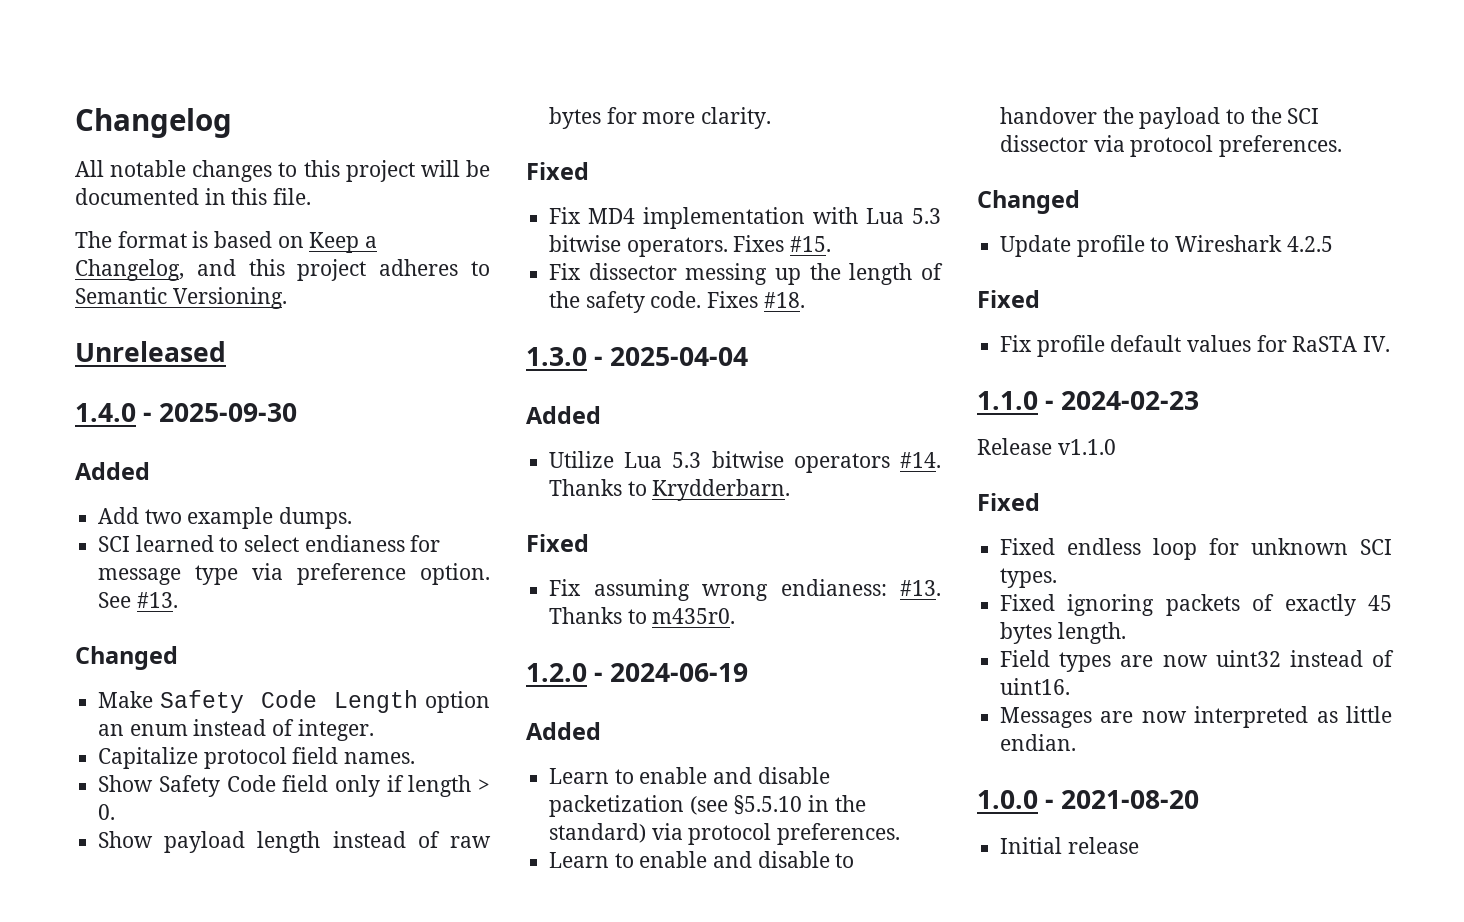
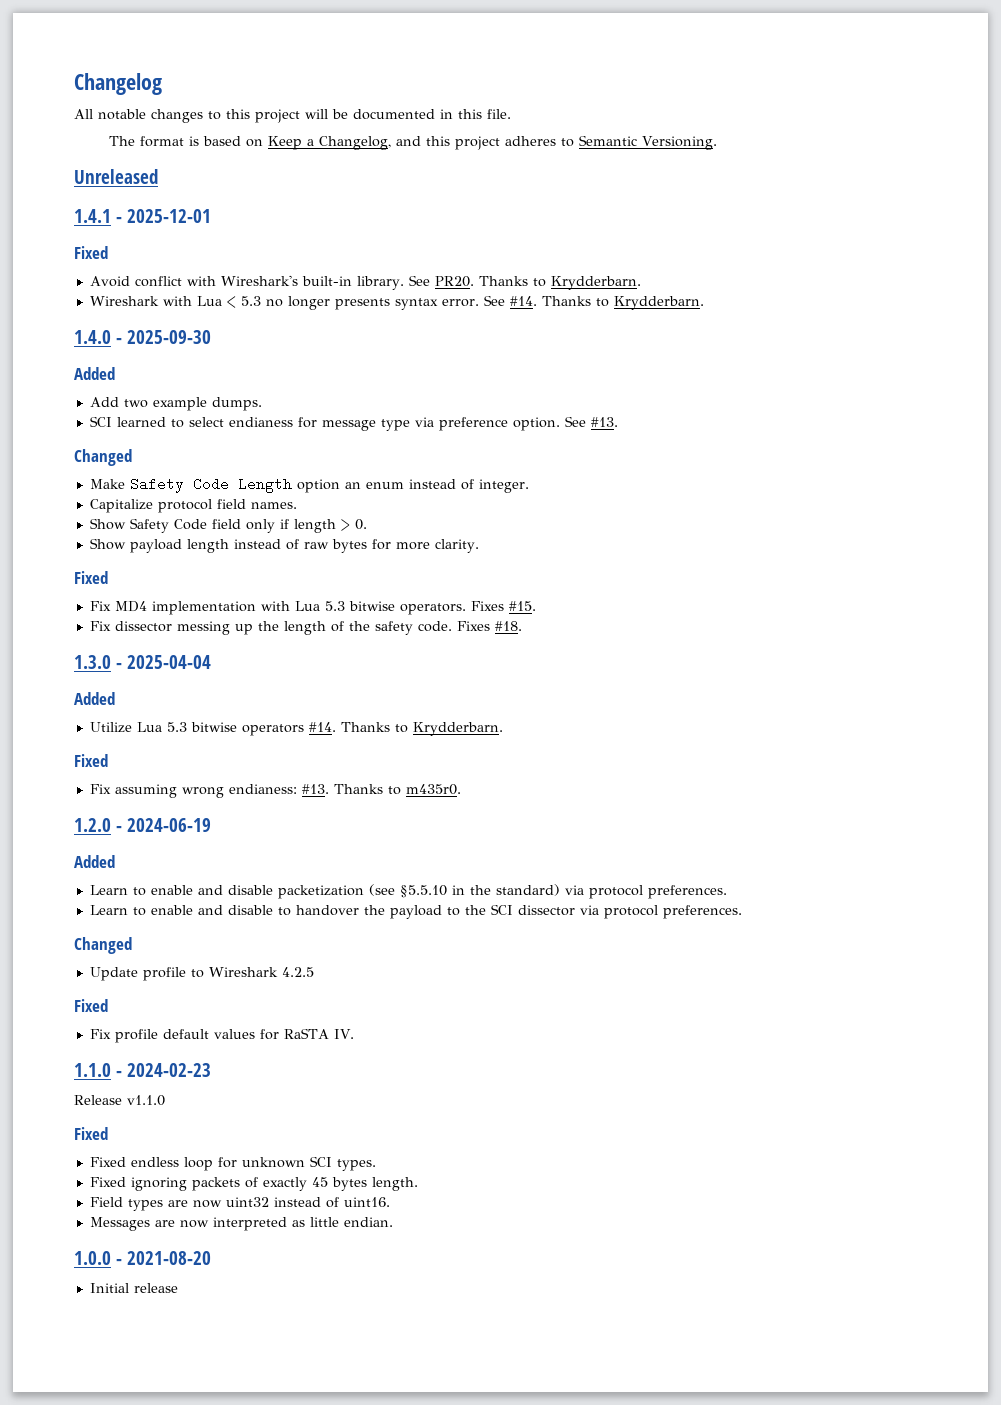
(226, 351) none -> [74,209,212,223] [74,246,108,259] [89,275,641,290] [89,295,704,310] // 1.4.1 - 2025-12-01 // Fixed // Avoid conflict with Wireshark's built-in library. See PR20. Thanks to Krydderbarn. // Wireshark with Lua < 5.3 no longer presents syntax error. See #14. Thanks to Krydderbarn.

